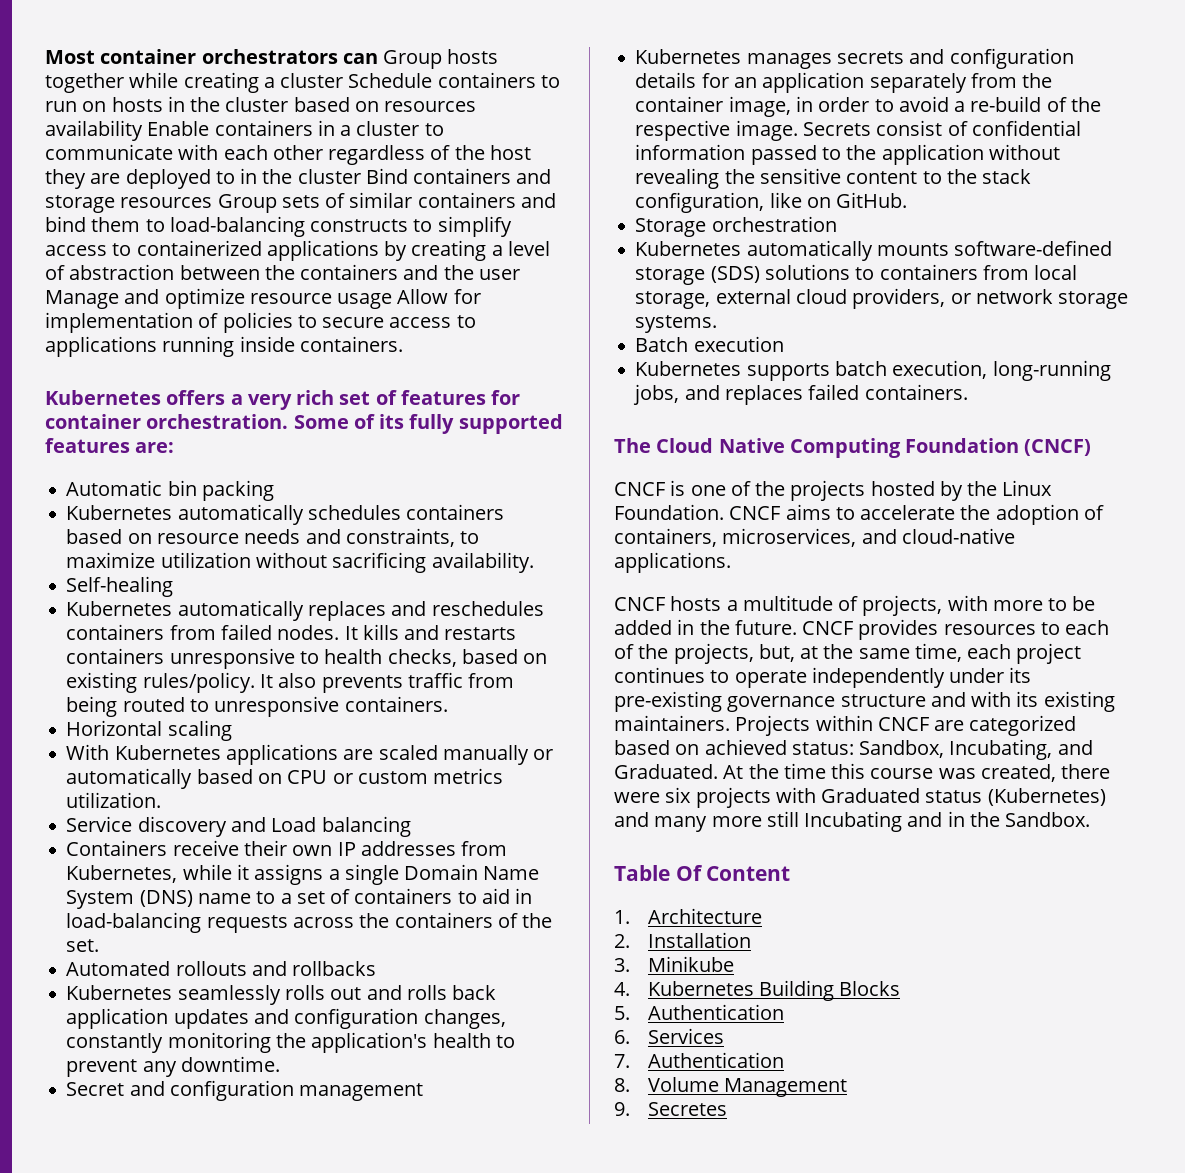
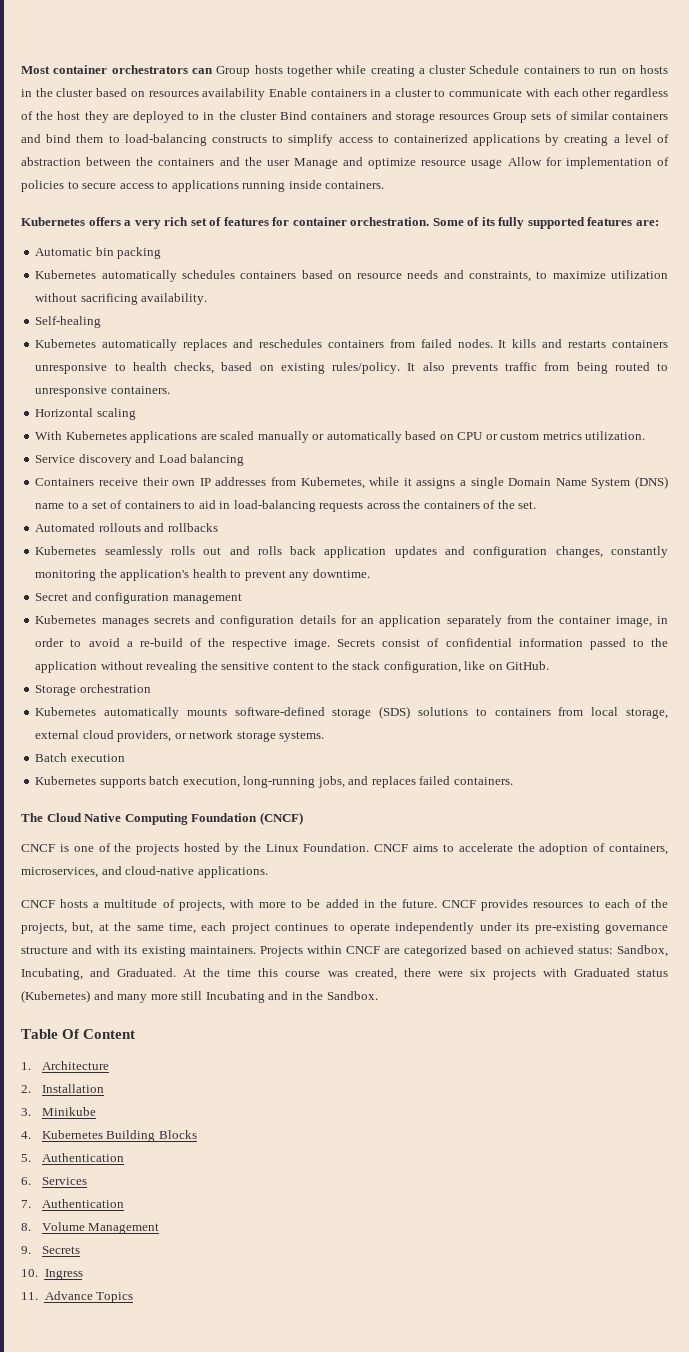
[647,1102,727,1116] Secretes -> [41,1246,80,1254] [21,1269,83,1280] [21,1291,134,1303] Secrets // 10. Ingress // 11. Advance Topics

